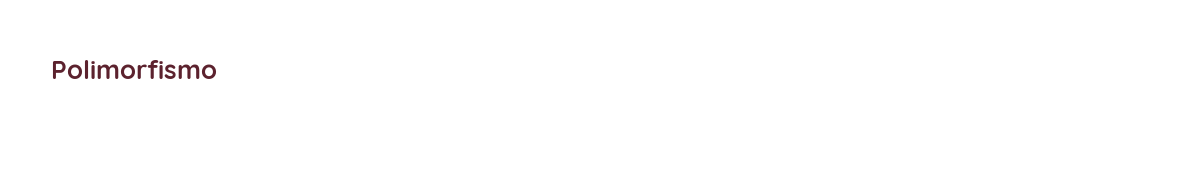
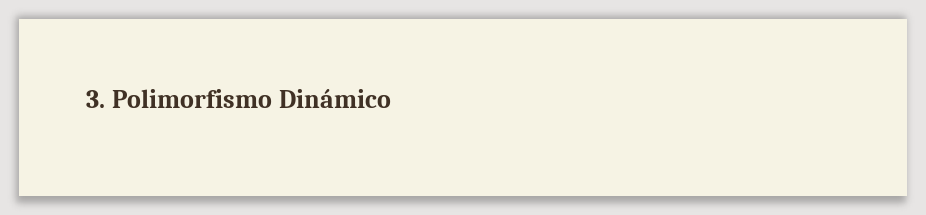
[51,60,217,79] Polimorfismo -> [86,89,391,108] 3. Polimorfismo Dinámico

